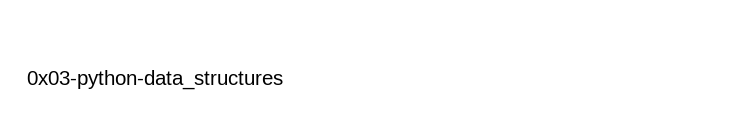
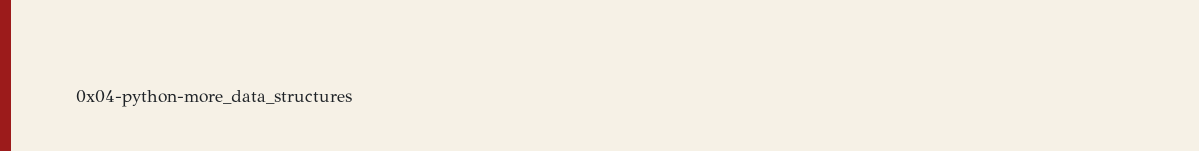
[27,70,283,90] 0x03-python-data_structures -> [76,90,352,107] 0x04-python-more_data_structures

